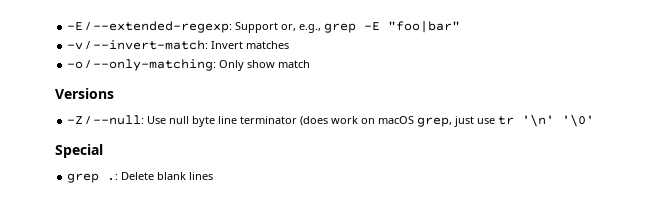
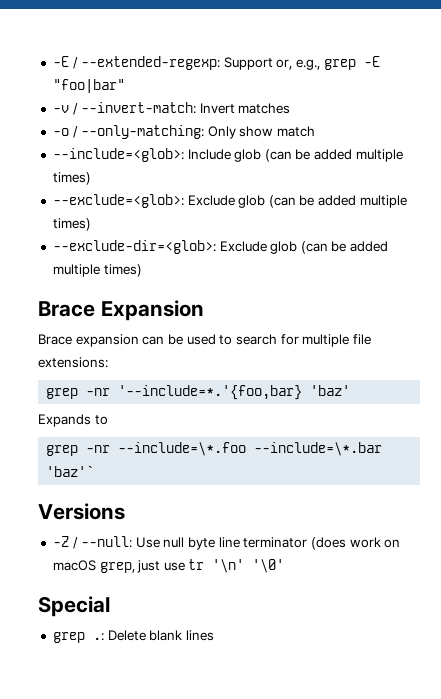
(311, 64) none -> [52,148,403,162] [52,172,91,185] [52,194,407,208] [52,218,91,231] [52,240,389,254] [52,264,142,277] [38,300,204,321] [38,334,371,347] [38,357,108,368] [46,385,351,400] [38,414,108,427] [46,442,383,456] [46,465,95,477] // --include=<glob>: Include glob (can be added multiple times) // --exclude=<glob>: Exclude glob (can be added multiple times) // --exclude-dir=<glob>: Exclude glob (can be added multiple times) // Brace Expansion // Brace expansion can be used to search for multiple file extensions: // grep -nr '--include=*.'{foo,bar} 'baz' // Expands to // grep -nr --include=\*.foo --include=\*.bar 'baz'`

